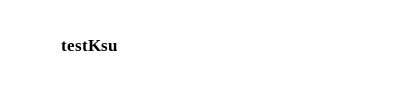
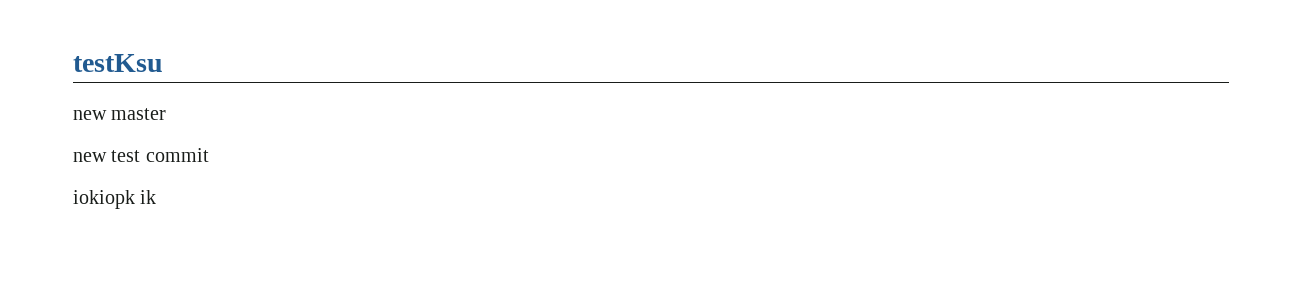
(117, 45) none -> [73,108,167,120] [73,148,209,162] [73,190,157,209] // new master // new test commit // iokiopk ik

